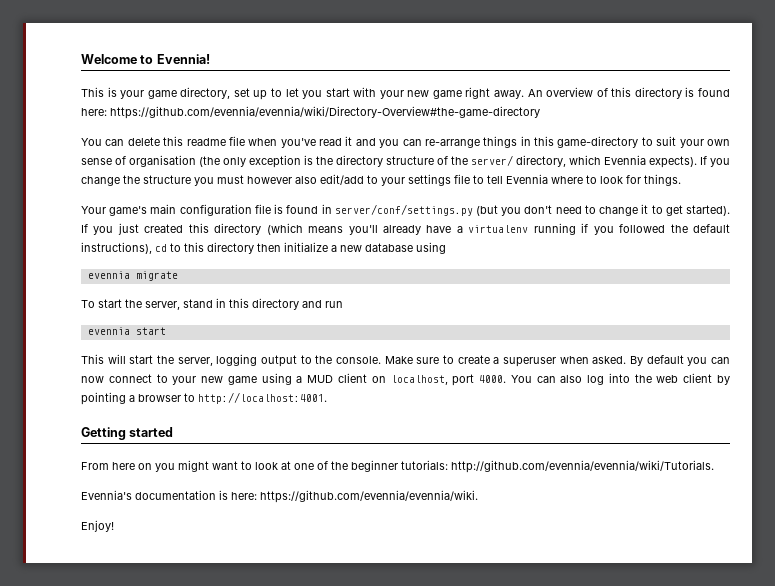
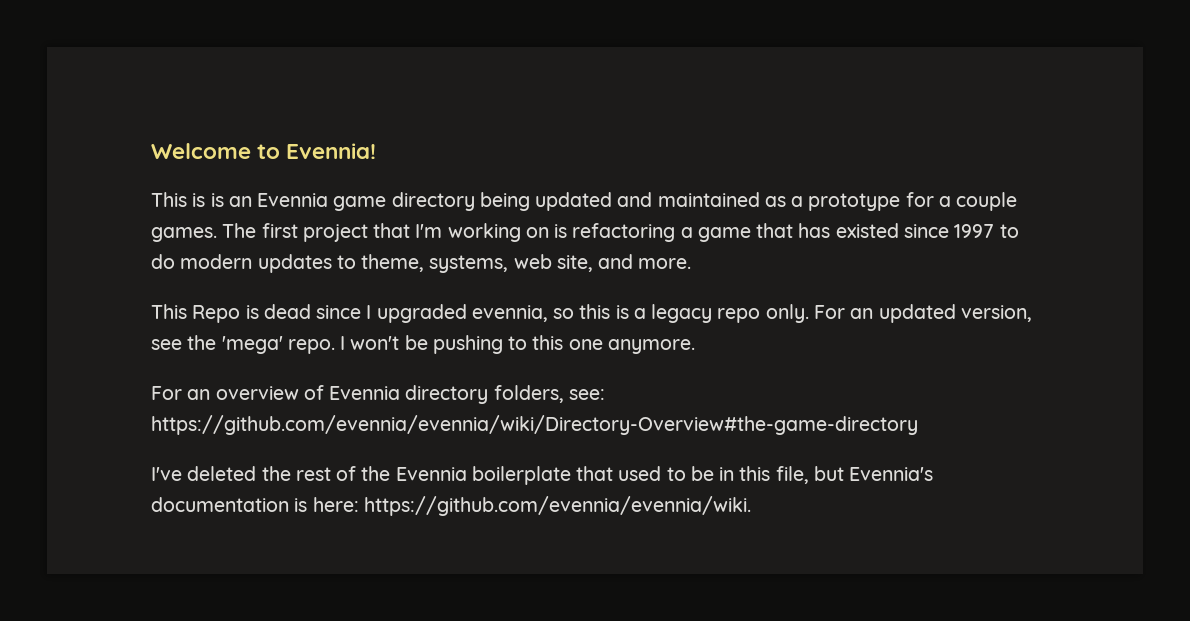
[120,87,731,100] [81,106,540,119] [81,136,731,148] [81,155,730,168] [81,174,681,186] [81,204,730,216] [81,223,731,235] [81,242,446,254] [87,271,178,281] [81,298,343,310] [87,327,166,335] [81,354,730,367] [81,373,730,386] [81,392,327,405] [81,427,174,440] [81,460,714,473] your game directory, set up to let you start with your new game right away. An overview of this directory is found here: https://github.com/evennia/evennia/wiki/Directory-Overview#the-game-directory // You can delete this readme file when you've read it and you can re-arrange things in this game-directory to suit your own sense of organisation (the only exception is the directory structure of the server/ directory, which Evennia expects). If you change the structure you must however also edit/add to your settings file to tell Evennia where to look for things. // Your game's main configuration file is found in server/conf/settings.py (but you don't need to change it to get started). If you just created this directory (which means you'll already have a virtualenv running if you followed the default instructions), cd to this directory then initialize a new database using // evennia migrate // To start the server, stand in this directory and run // evennia start // This will start the server, logging output to the console. Make sure to create a superuser when asked. By default you can now connect to your new game using a MUD client on localhost, port 4000. You can also log into the web client by pointing a browser to http://localhost:4001. // Getting started // From here on you might want to look at one of the beginner tutorials: http://github.com/evennia/evennia/wiki/Tutorials. // -> [210,192,1018,211] [151,223,1019,242] [151,254,692,273] [151,304,1032,323] [151,335,695,354] [151,385,605,404] [151,415,918,435] [151,466,844,485] is an Evennia game directory being updated and maintained as a prototype for a couple games. The first project that I'm working on is refactoring a game that has existed since 1997 to do modern updates to theme, systems, web site, and more. // This Repo is dead since I upgraded evennia, so this is a legacy repo only. For an updated version, see the 'mega' repo. I won't be pushing to this one anymore. // For an overview of Evennia directory folders, see: https://github.com/evennia/evennia/wiki/Directory-Overview#the-game-directory // I've deleted the rest of the Evennia boilerplate that used to be in this file, but
[81,520,114,532] // Enjoy! -> (751, 506) none

